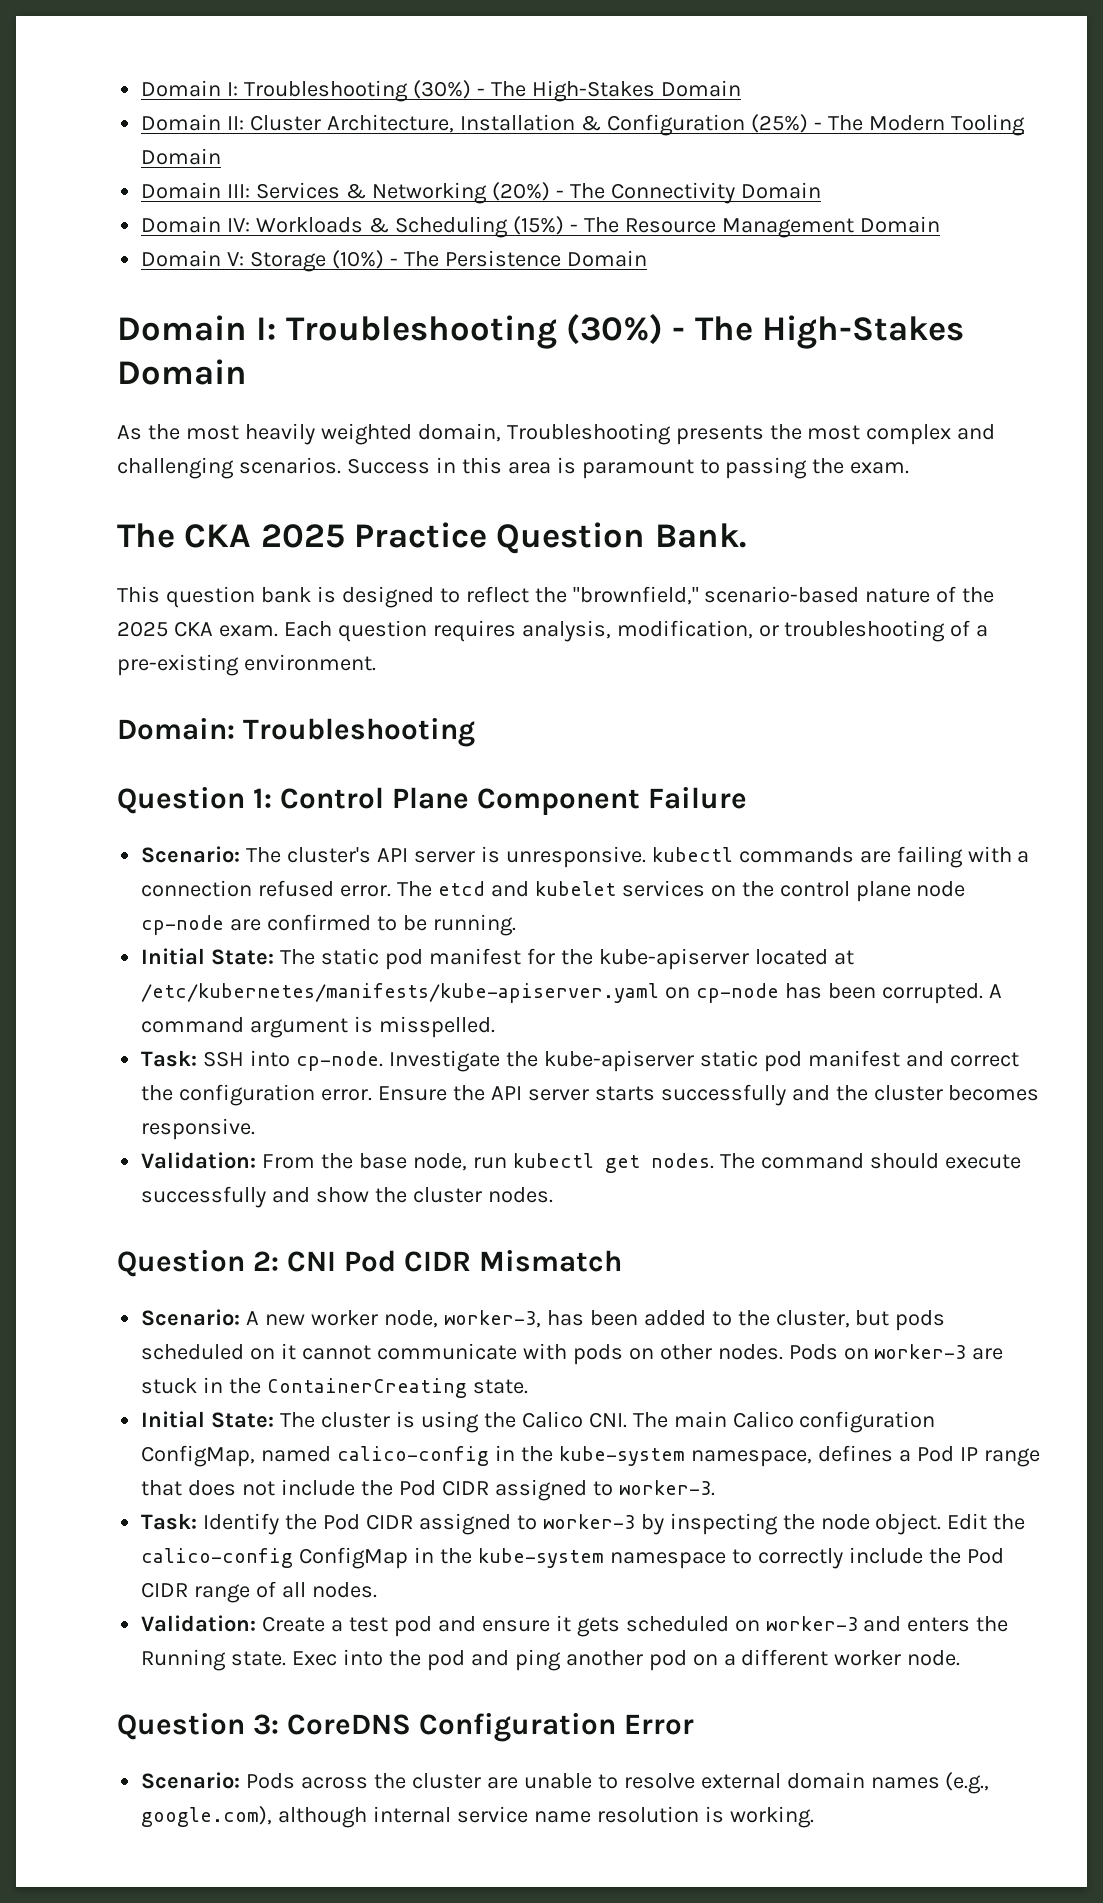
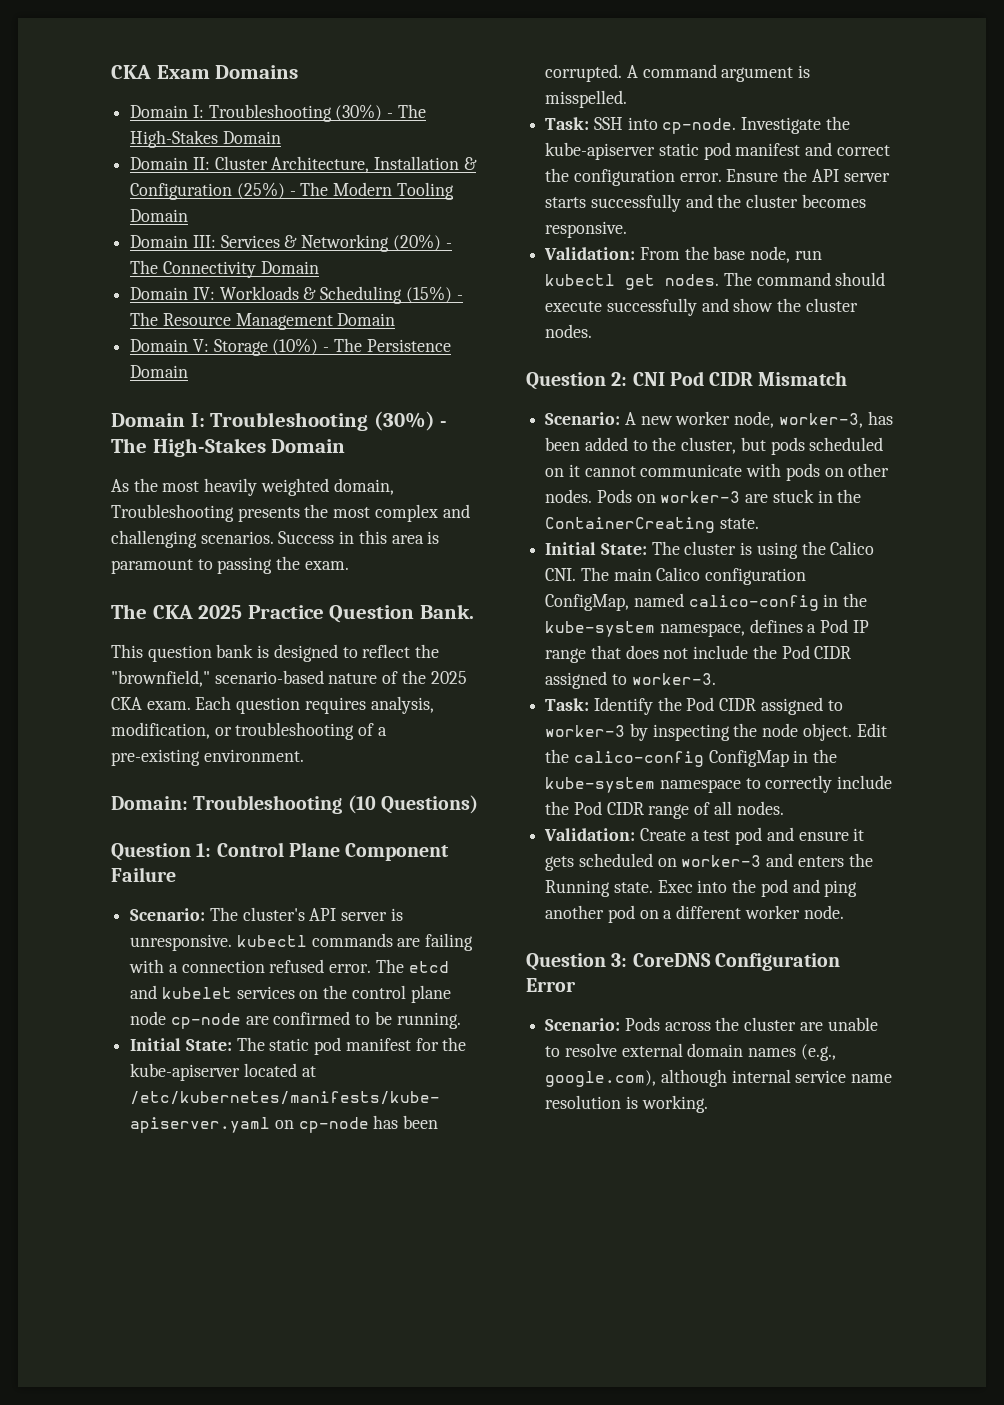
(141, 88) none -> [111,65,299,79] CKA Exam Domains //
(475, 732) none -> [347,795,478,814] (10 Questions)

